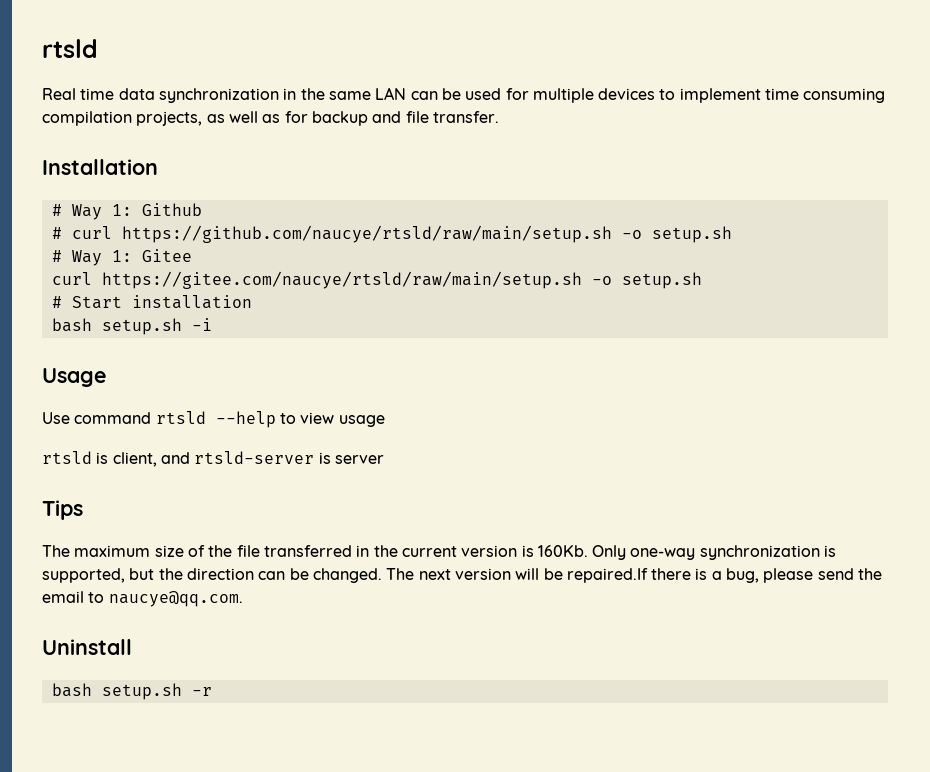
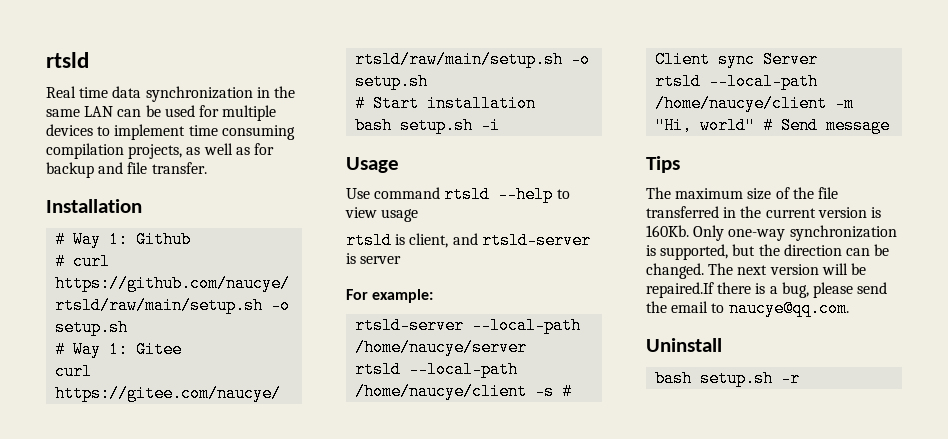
(384, 459) none -> [346,289,434,303] [355,317,582,334] [355,339,528,356] [355,361,519,378] [355,383,573,400] [655,51,819,68] [655,73,819,90] [655,95,855,112] [655,117,891,134] // For example: // rtsld-server --local-path /home/naucye/server // rtsld --local-path /home/naucye/client -s # Client sync Server // rtsld --local-path /home/naucye/client -m "Hi, world" # Send message

